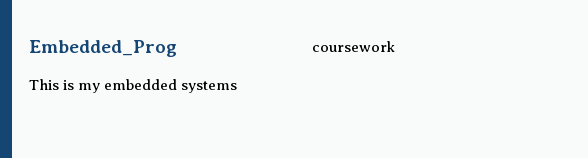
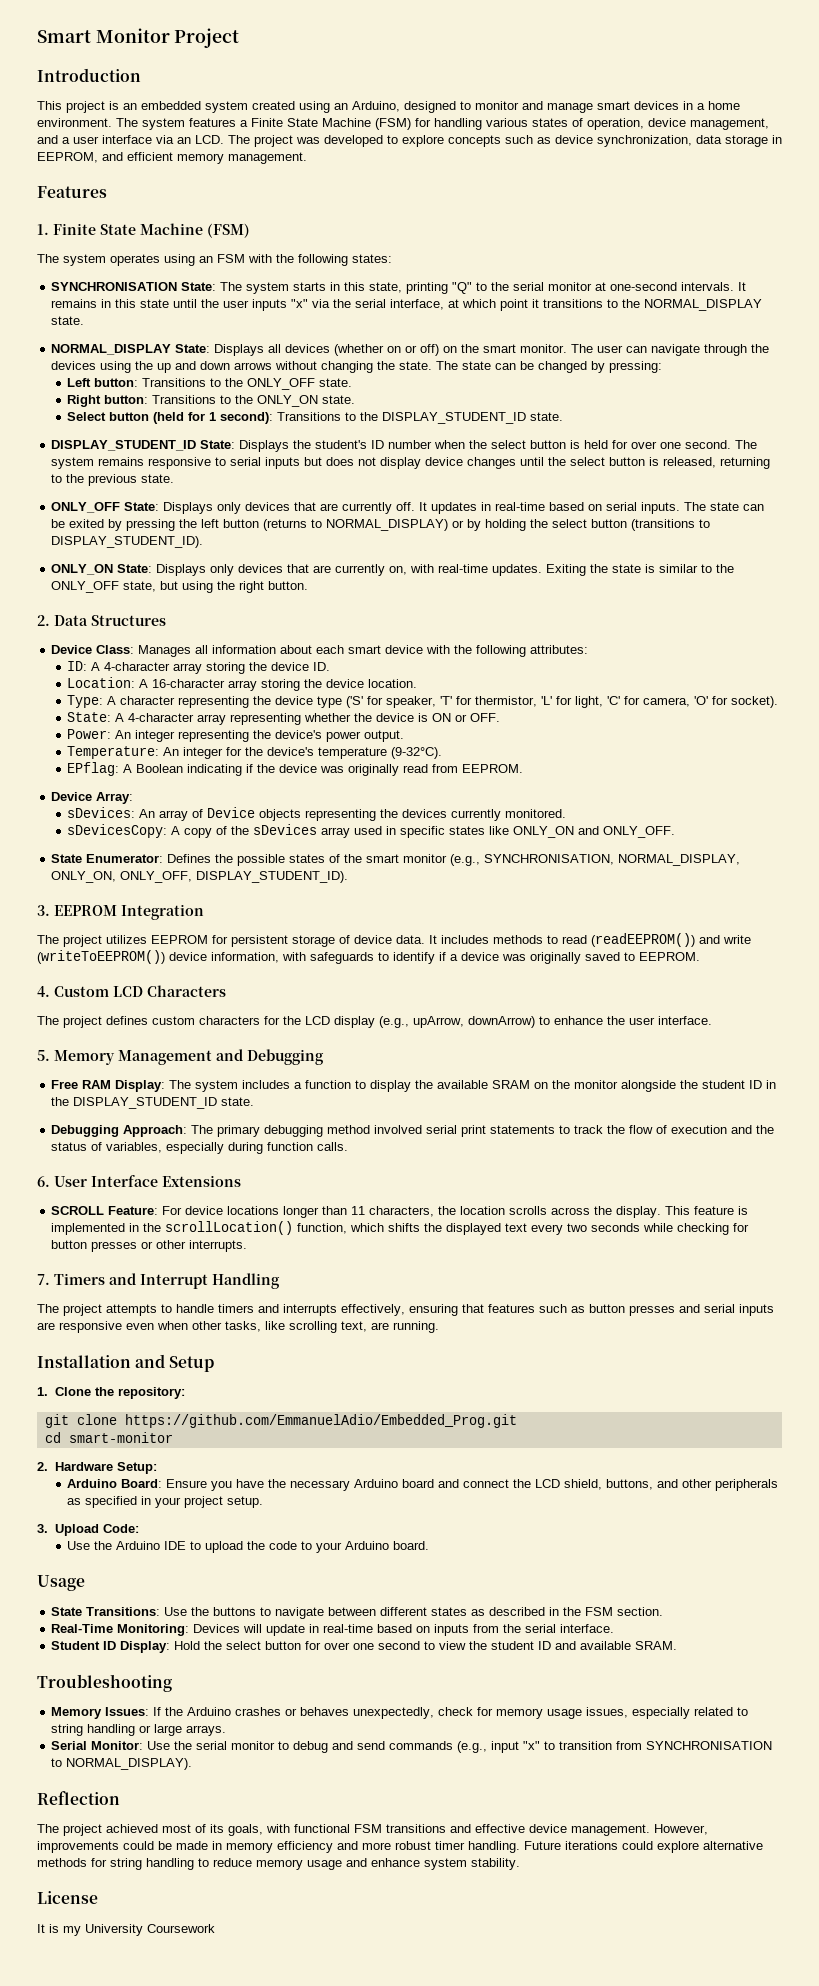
[29,40,177,57] [29,79,238,93] [312,41,395,52] Embedded_Prog // This is my embedded systems coursework -> [37,28,240,48] [37,68,141,82] [37,101,740,113] [37,118,769,130] [37,135,782,147] [37,152,307,164] [37,186,107,198] [37,223,250,238] [37,254,392,266] [51,282,747,294] [51,299,763,311] [51,316,85,325] [51,344,770,356] [51,361,663,373] [67,378,353,390] [67,395,356,407] [67,412,564,424] [51,440,758,452] [51,457,771,469] [51,474,175,486] [51,502,765,514] [51,519,711,531] [51,536,204,548] [51,564,735,576] [51,581,309,593] [37,615,166,626] [51,645,589,657] [67,661,331,674] [67,677,418,691] [67,695,779,708] [67,712,501,725] [67,729,405,742] [67,746,443,759] [67,762,524,776] [51,792,134,804] [67,807,567,821] [67,824,676,838] [51,854,741,866] [51,871,349,883] [37,904,204,920] [37,933,751,947] [37,950,700,964] [37,985,226,997] [37,1016,712,1028] [37,1049,324,1065] [51,1080,777,1092] [51,1097,255,1109] [51,1125,775,1137] [51,1142,349,1154] [37,1175,241,1187] [51,1206,749,1218] [51,1221,750,1235] [51,1240,248,1252] [37,1273,280,1289] [37,1304,774,1316] [37,1321,439,1333] [37,1354,215,1372] [37,1387,185,1399] [44,1414,517,1428] [44,1432,173,1443] [37,1462,157,1474] [67,1479,779,1491] [67,1496,264,1508] [37,1524,139,1536] [67,1541,430,1553] [37,1575,85,1591] [51,1607,664,1619] [51,1624,615,1636] [51,1641,678,1653] [37,1674,172,1692] [51,1707,749,1719] [51,1724,227,1736] [51,1741,773,1753] [51,1758,193,1770] [37,1791,120,1805] [37,1824,708,1836] [37,1841,763,1853] [37,1858,520,1870] [37,1891,98,1904] [37,1924,215,1936] Smart Monitor Project // Introduction // This project is an embedded system created using an Arduino, designed to monitor and manage smart devices in a home environment. The system features a Finite State Machine (FSM) for handling various states of operation, device management, and a user interface via an LCD. The project was developed to explore concepts such as device synchronization, data storage in EEPROM, and efficient memory management. // Features // 1. Finite State Machine (FSM) // The system operates using an FSM with the following states: // SYNCHRONISATION State: The system starts in this state, printing "Q" to the serial monitor at one-second intervals. It remains in this state until the user inputs "x" via the serial interface, at which point it transitions to the NORMAL_DISPLAY state. // NORMAL_DISPLAY State: Displays all devices (whether on or off) on the smart monitor. The user can navigate through the devices using the up and down arrows without changing the state. The state can be changed by pressing: // Left button: Transitions to the ONLY_OFF state. // Right button: Transitions to the ONLY_ON state. // Select button (held for 1 second): Transitions to the DISPLAY_STUDENT_ID state. // DISPLAY_STUDENT_ID State: Displays the student's ID number when the select button is held for over one second. The system remains responsive to serial inputs but does not display device changes until the select button is released, returning to the previous state. // ONLY_OFF State: Displays only devices that are currently off. It updates in real-time based on serial inputs. The state can be exited by pressing the left button (returns to NORMAL_DISPLAY) or by holding the select button (transitions to DISPLAY_STUDENT_ID). // ONLY_ON State: Displays only devices that are currently on, with real-time updates. Exiting the state is similar to the ONLY_OFF state, but using the right button. // 2. Data Structures // Device Class: Manages all information about each smart device with the following attributes: // ID: A 4-character array storing the device ID. // Location: A 16-character array storing the device location. // Type: A character representing the device type ('S' for speaker, 'T' for thermistor, 'L' for light, 'C' for camera, 'O' for socket). // State: A 4-character array representing whether the device is ON or OFF. // Power: An integer representing the device's power output. // Temperature: An integer for the device's temperature (9-32°C). // EPflag: A Boolean indicating if the device was originally read from EEPROM. // Device Array: // sDevices: An array of Device objects representing the devices currently monitored. // sDevicesCopy: A copy of the sDevices array used in specific states like ONLY_ON and ONLY_OFF. // State Enumerator: Defines the possible states of the smart monitor (e.g., SYNCHRONISATION, NORMAL_DISPLAY, ONLY_ON, ONLY_OFF, DISPLAY_STUDENT_ID). // 3. EEPROM Integration // The project utilizes EEPROM for persistent storage of device data. It includes methods to read (readEEPROM()) and write (writeToEEPROM()) device information, with safeguards to identify if a device was originally saved to EEPROM. // 4. Custom LCD Characters // The project defines custom characters for the LCD display (e.g., upArrow, downArrow) to enhance the user interface. // 5. Memory Management and Debugging // Free RAM Display: The system includes a function to display the available SRAM on the monitor alongside the student ID in the DISPLAY_STUDENT_ID state. // Debugging Approach: The primary debugging method involved serial print statements to track the flow of execution and the status of variables, especially during function calls. // 6. User Interface Extensions // SCROLL Feature: For device locations longer than 11 characters, the location scrolls across the display. This feature is implemented in the scrollLocation() function, which shifts the displayed text every two seconds while checking for button presses or other interrupts. // 7. Timers and Interrupt Handling // The project attempts to handle timers and interrupts effectively, ensuring that features such as button presses and serial inputs are responsive even when other tasks, like scrolling text, are running. // Installation and Setup // 1. Clone the repository: // git clone https://github.com/EmmanuelAdio/Embedded_Prog.git // cd smart-monitor // 2. Hardware Setup: // Arduino Board: Ensure you have the necessary Arduino board and connect the LCD shield, buttons, and other peripherals as specified in your project setup. // 3. Upload Code: // Use the Arduino IDE to upload the code to your Arduino board. // Usage // State Transitions: Use the buttons to navigate between different states as described in the FSM section. // Real-Time Monitoring: Devices will update in real-time based on inputs from the serial interface. // Student ID Display: Hold the select button for over one second to view the student ID and available SRAM. // Troubleshooting // Memory Issues: If the Arduino crashes or behaves unexpectedly, check for memory usage issues, especially related to string handling or large arrays. // Serial Monitor: Use the serial monitor to debug and send commands (e.g., input "x" to transition from SYNCHRONISATION to NORMAL_DISPLAY). // Reflection // The project achieved most of its goals, with functional FSM transitions and effective device management. However, improvements could be made in memory efficiency and more robust timer handling. Future iterations could explore alternative methods for string handling to reduce memory usage and enhance system stability. // License // It is my University Coursework

